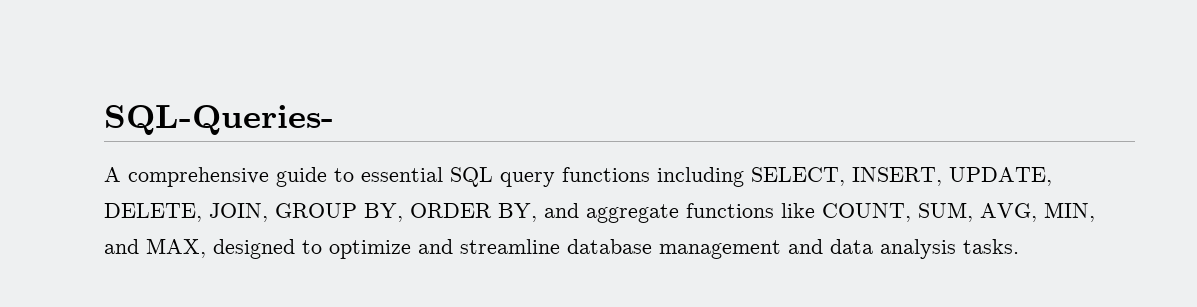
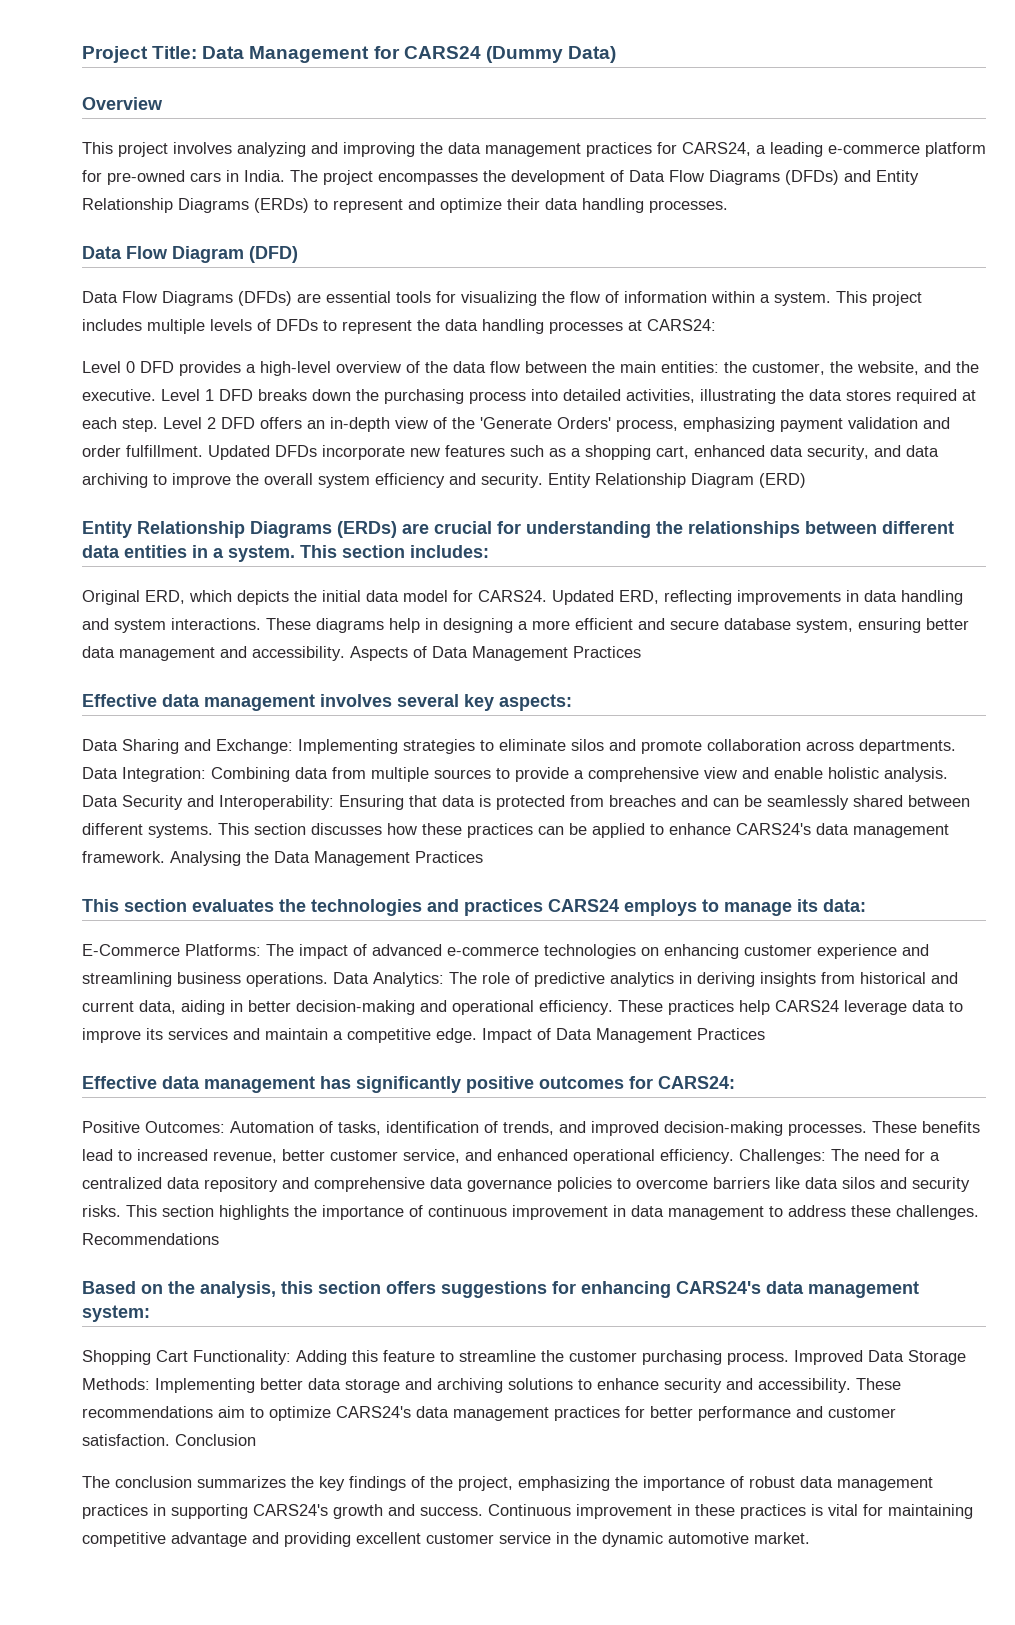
[104,105,334,135] [104,167,1052,187] [104,202,1095,223] [104,238,1019,259] SQL-Queries- // A comprehensive guide to essential SQL query functions including SELECT, INSERT, UPDATE, DELETE, JOIN, GROUP BY, ORDER BY, and aggregate functions like COUNT, SUM, AVG, MIN, and MAX, designed to optimize and streamline database management and data analysis tasks. -> [82,46,616,63] [82,97,163,110] [82,142,986,157] [82,170,919,185] [82,198,728,213] [82,246,298,263] [82,291,922,306] [82,319,716,334] [82,361,979,376] [82,389,976,404] [82,417,950,432] [82,445,939,460] [82,473,806,488] [82,521,954,538] [82,545,489,562] [82,590,963,605] [82,618,969,633] [82,646,641,661] [82,694,572,711] [82,739,956,754] [82,767,948,782] [82,795,970,810] [82,823,949,838] [82,851,483,866] [82,899,866,916] [82,944,929,959] [82,972,958,987] [82,1000,963,1015] [82,1028,765,1043] [82,1076,735,1093] [82,1121,980,1136] [82,1149,940,1164] [82,1177,970,1192] [82,1205,979,1220] [82,1233,219,1245] [82,1281,919,1298] [82,1305,150,1322] [82,1350,966,1365] [82,1378,901,1393] [82,1406,896,1421] [82,1434,256,1446] [82,1476,933,1491] [82,1504,973,1519] [82,1532,810,1547] Project Title: Data Management for CARS24 (Dummy Data) // Overview // This project involves analyzing and improving the data management practices for CARS24, a leading e-commerce platform for pre-owned cars in India. The project encompasses the development of Data Flow Diagrams (DFDs) and Entity Relationship Diagrams (ERDs) to represent and optimize their data handling processes. // Data Flow Diagram (DFD) // Data Flow Diagrams (DFDs) are essential tools for visualizing the flow of information within a system. This project includes multiple levels of DFDs to represent the data handling processes at CARS24: // Level 0 DFD provides a high-level overview of the data flow between the main entities: the customer, the website, and the executive. Level 1 DFD breaks down the purchasing process into detailed activities, illustrating the data stores required at each step. Level 2 DFD offers an in-depth view of the 'Generate Orders' process, emphasizing payment validation and order fulfillment. Updated DFDs incorporate new features such as a shopping cart, enhanced data security, and data archiving to improve the overall system efficiency and security. Entity Relationship Diagram (ERD) // Entity Relationship Diagrams (ERDs) are crucial for understanding the relationships between different data entities in a system. This section includes: // Original ERD, which depicts the initial data model for CARS24. Updated ERD, reflecting improvements in data handling and system interactions. These diagrams help in designing a more efficient and secure database system, ensuring better data management and accessibility. Aspects of Data Management Practices // Effective data management involves several key aspects: // Data Sharing and Exchange: Implementing strategies to eliminate silos and promote collaboration across departments. Data Integration: Combining data from multiple sources to provide a comprehensive view and enable holistic analysis. Data Security and Interoperability: Ensuring that data is protected from breaches and can be seamlessly shared between different systems. This section discusses how these practices can be applied to enhance CARS24's data management framework. Analysing the Data Management Practices // This section evaluates the technologies and practices CARS24 employs to manage its data: // E-Commerce Platforms: The impact of advanced e-commerce technologies on enhancing customer experience and streamlining business operations. Data Analytics: The role of predictive analytics in deriving insights from historical and current data, aiding in better decision-making and operational efficiency. These practices help CARS24 leverage data to improve its services and maintain a competitive edge. Impact of Data Management Practices // Effective data management has significantly positive outcomes for CARS24: // Positive Outcomes: Automation of tasks, identification of trends, and improved decision-making processes. These benefits lead to increased revenue, better customer service, and enhanced operational efficiency. Challenges: The need for a centralized data repository and comprehensive data governance policies to overcome barriers like data silos and security risks. This section highlights the importance of continuous improvement in data management to address these challenges. Recommendations // Based on the analysis, this section offers suggestions for enhancing CARS24's data management system: // Shopping Cart Functionality: Adding this feature to streamline the customer purchasing process. Improved Data Storage Methods: Implementing better data storage and archiving solutions to enhance security and accessibility. These recommendations aim to optimize CARS24's data management practices for better performance and customer satisfaction. Conclusion // The conclusion summarizes the key findings of the project, emphasizing the importance of robust data management practices in supporting CARS24's growth and success. Continuous improvement in these practices is vital for maintaining competitive advantage and providing excellent customer service in the dynamic automotive market.

